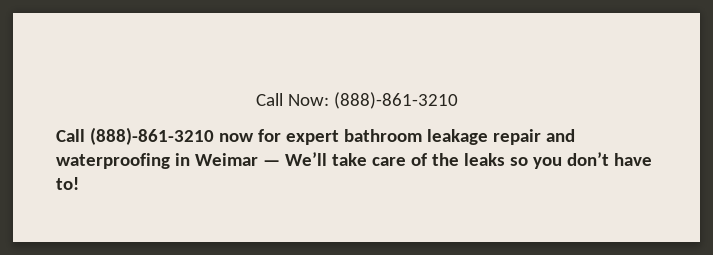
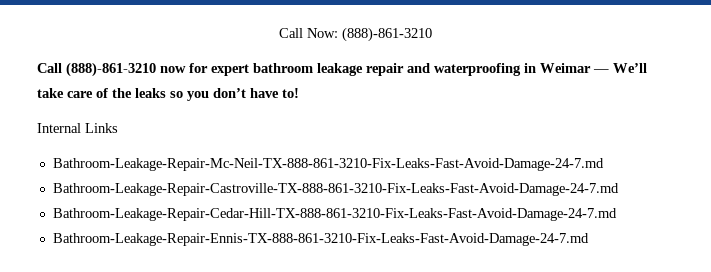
(79, 183) none -> [37,123,118,133] [52,158,604,171] [52,183,619,196] [52,208,617,221] [52,233,589,246] // Internal Links // Bathroom-Leakage-Repair-Mc-Neil-TX-888-861-3210-Fix-Leaks-Fast-Avoid-Damage-24-7.md // Bathroom-Leakage-Repair-Castroville-TX-888-861-3210-Fix-Leaks-Fast-Avoid-Damage-24-7.md // Bathroom-Leakage-Repair-Cedar-Hill-TX-888-861-3210-Fix-Leaks-Fast-Avoid-Damage-24-7.md // Bathroom-Leakage-Repair-Ennis-TX-888-861-3210-Fix-Leaks-Fast-Avoid-Damage-24-7.md

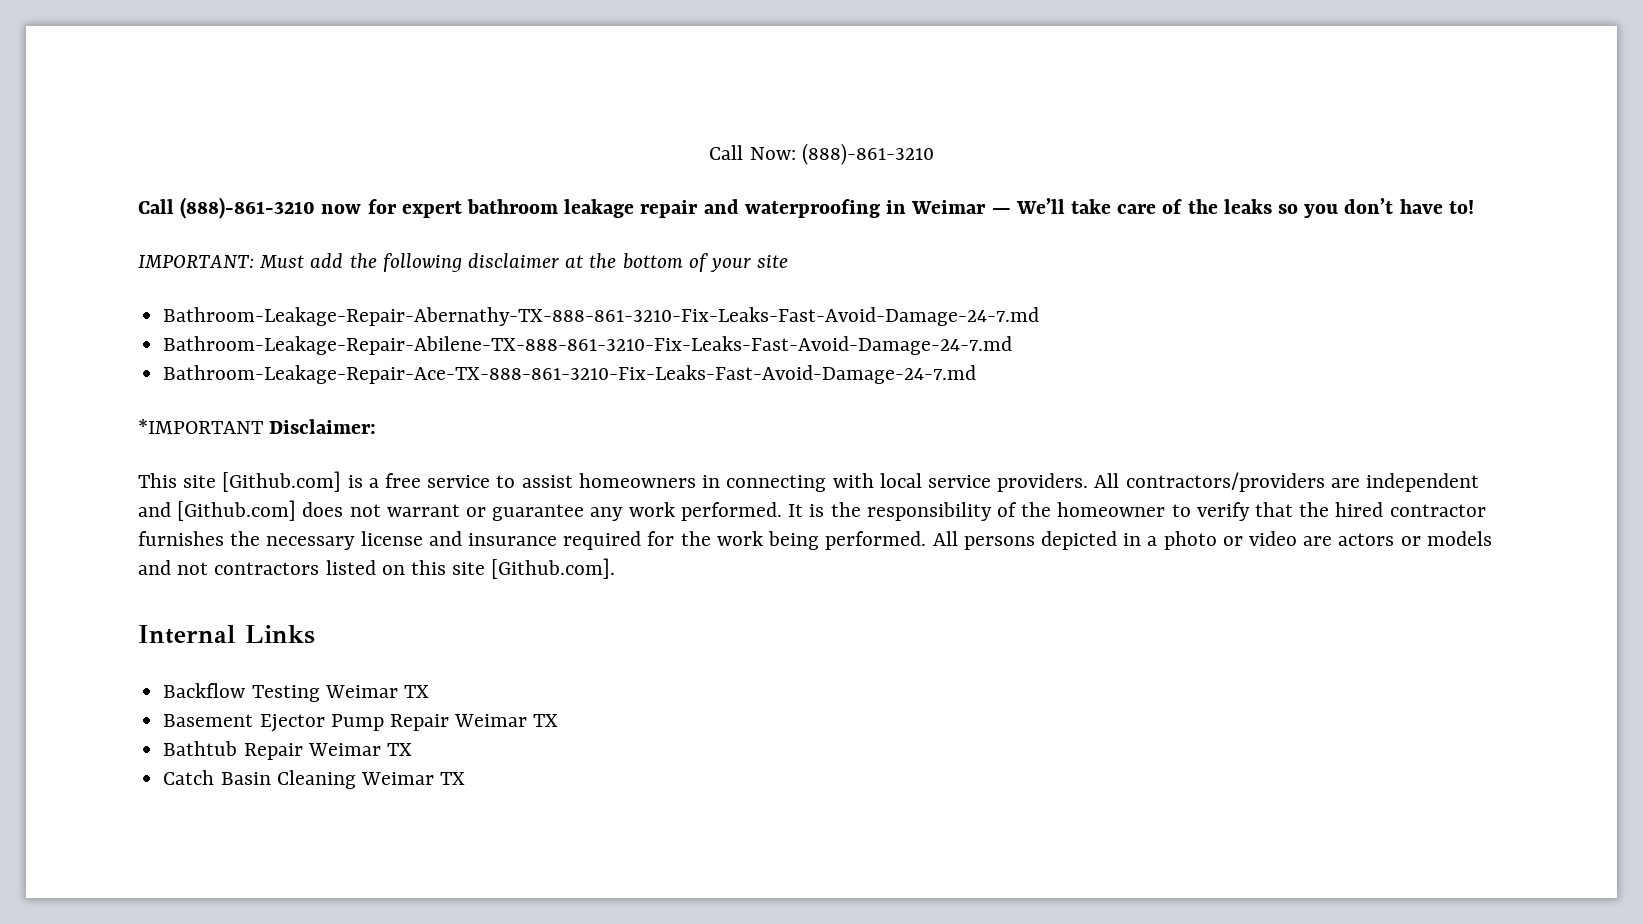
[37,123,118,133] [52,158,604,171] [52,183,619,196] [52,208,617,221] [52,233,589,246] Internal Links // Bathroom-Leakage-Repair-Mc-Neil-TX-888-861-3210-Fix-Leaks-Fast-Avoid-Damage-24-7.md // Bathroom-Leakage-Repair-Castroville-TX-888-861-3210-Fix-Leaks-Fast-Avoid-Damage-24-7.md // Bathroom-Leakage-Repair-Cedar-Hill-TX-888-861-3210-Fix-Leaks-Fast-Avoid-Damage-24-7.md // Bathroom-Leakage-Repair-Ennis-TX-888-861-3210-Fix-Leaks-Fast-Avoid-Damage-24-7.md -> [138,253,789,272] [163,307,1040,326] [163,336,1013,355] [163,365,977,384] [138,419,377,434] [138,471,1479,492] [138,500,1486,521] [138,531,1492,550] [138,558,616,579] [138,625,315,644] [163,683,429,702] [163,714,559,732] [163,741,412,760] [163,770,466,789] IMPORTANT: Must add the following disclaimer at the bottom of your site // Bathroom-Leakage-Repair-Abernathy-TX-888-861-3210-Fix-Leaks-Fast-Avoid-Damage-24-7.md // Bathroom-Leakage-Repair-Abilene-TX-888-861-3210-Fix-Leaks-Fast-Avoid-Damage-24-7.md // Bathroom-Leakage-Repair-Ace-TX-888-861-3210-Fix-Leaks-Fast-Avoid-Damage-24-7.md // *IMPORTANT Disclaimer: // This site [Github.com] is a free service to assist homeowners in connecting with local service providers. All contractors/providers are independent and [Github.com] does not warrant or guarantee any work performed. It is the responsibility of the homeowner to verify that the hired contractor furnishes the necessary license and insurance required for the work being performed. All persons depicted in a photo or video are actors or models and not contractors listed on this site [Github.com]. // Internal Links // Backflow Testing Weimar TX // Basement Ejector Pump Repair Weimar TX // Bathtub Repair Weimar TX // Catch Basin Cleaning Weimar TX

